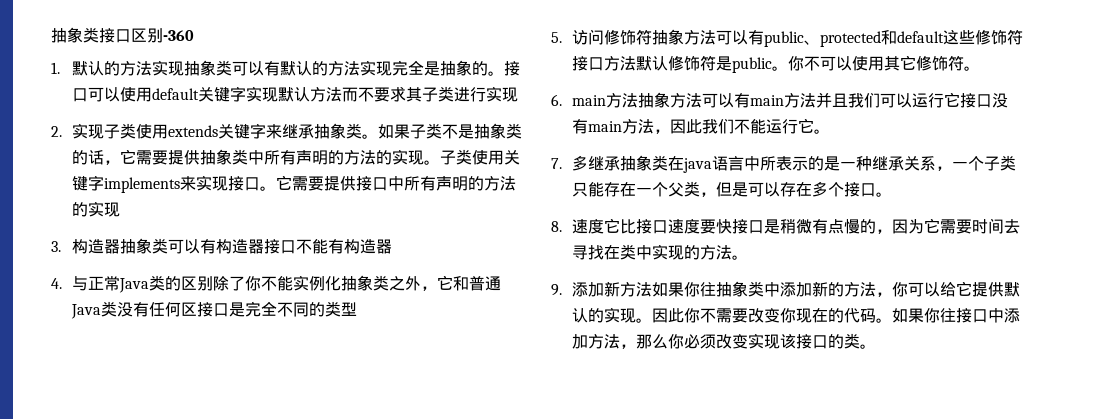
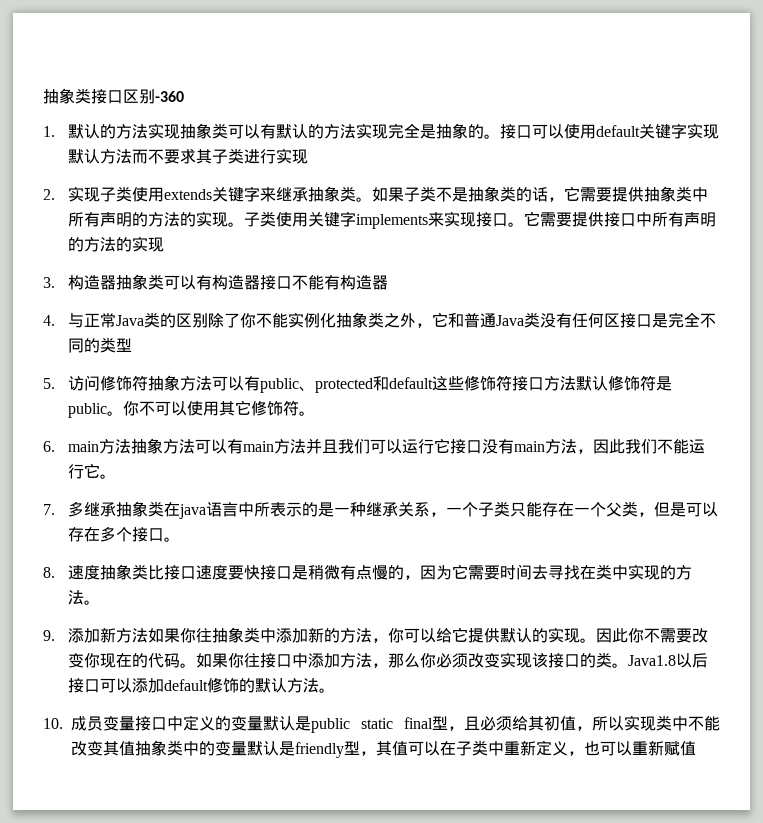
[603,218,620,233] 它 -> [99,564,148,580] 抽象类
(876, 346) none -> [627,653,708,668] [67,677,335,693] [43,715,720,733] [71,740,696,758] Java1.8以后接口可以添加default修饰的默认方法。 // 10.成员变量接口中定义的变量默认是public static final型，且必须给其初值，所以实现类中不能改变其值抽象类中的变量默认是friendly型，其值可以在子类中重新定义，也可以重新赋值

